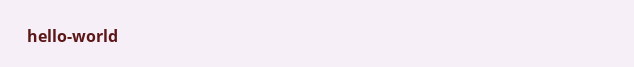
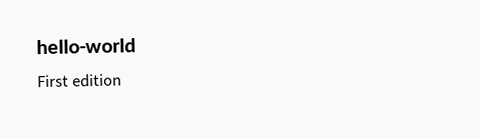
(118, 35) none -> [37,73,123,88] // First edition

